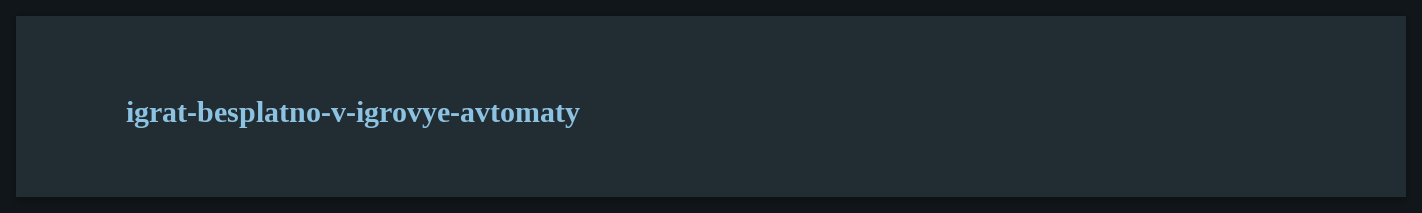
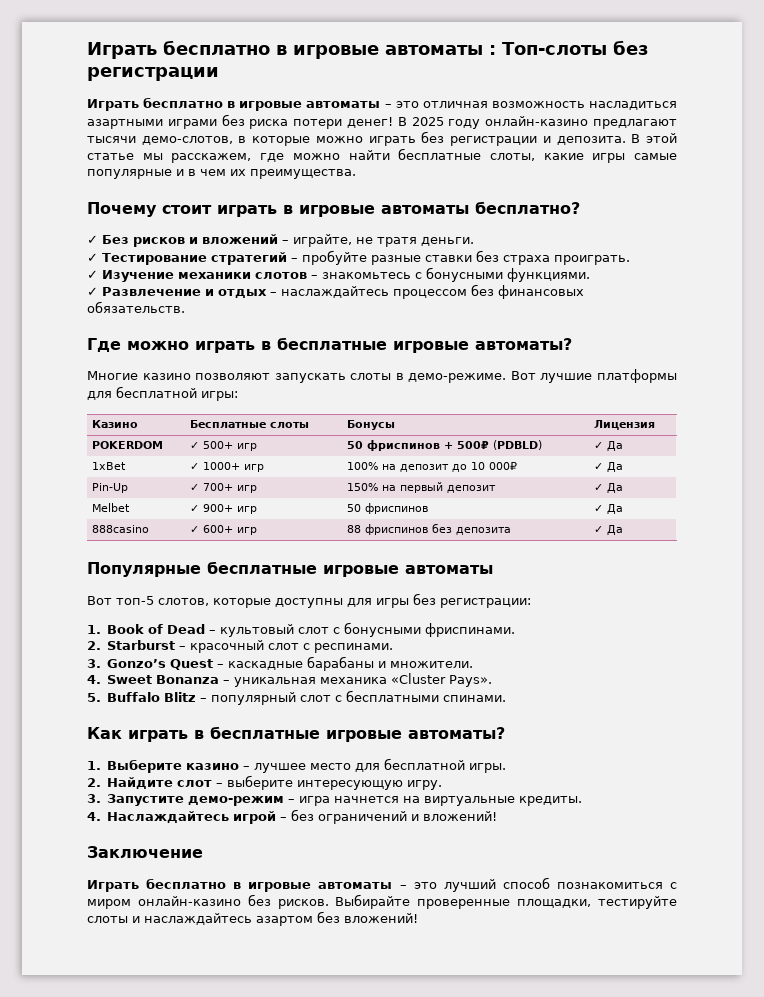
[126,101,580,128] igrat-besplatno-v-igrovye-avtomaty -> [87,40,648,59] [87,67,219,81] [87,97,677,111] [87,114,678,129] [87,131,678,146] [87,148,677,163] [87,169,356,179] [87,201,580,217] [87,234,474,247] [87,250,630,265] [87,267,590,282] [87,284,584,299] [87,301,185,313] [87,337,572,353] [87,369,677,383] [87,386,238,401] [92,420,139,428] [190,420,310,428] [347,420,396,430] [594,420,656,430] [92,441,164,449] [190,441,258,451] [347,440,543,451] [594,441,624,451] [92,462,127,470] [190,462,265,472] [347,461,518,472] [594,462,624,472] [92,483,129,493] [190,483,258,493] [347,482,497,493] [594,483,624,493] [92,503,131,512] [190,504,258,514] [347,503,429,514] [594,504,624,514] [92,525,150,533] [190,525,258,535] [347,523,512,535] [594,525,624,535] [87,561,493,577] [87,593,531,608] [87,622,516,637] [87,640,394,653] [87,656,474,671] [87,673,493,687] [87,690,507,705] [87,726,505,742] [87,758,507,773] [87,775,443,790] [87,794,583,806] [87,809,498,824] [87,846,203,858] [87,877,678,892] [87,894,677,909] [87,911,418,926] Играть бесплатно в игровые автоматы : Топ-слоты без регистрации // Играть бесплатно в игровые автоматы – это отличная возможность насладиться азартными играми без риска потери денег! В 2025 году онлайн-казино предлагают тысячи демо-слотов, в которые можно играть без регистрации и депозита. В этой статье мы расскажем, где можно найти бесплатные слоты, какие игры самые популярные и в чем их преимущества. // Почему стоит играть в игровые автоматы бесплатно? // ✓ Без рисков и вложений – играйте, не тратя деньги. // ✓ Тестирование стратегий – пробуйте разные ставки без страха проиграть. // ✓ Изучение механики слотов – знакомьтесь с бонусными функциями. // ✓ Развлечение и отдых – наслаждайтесь процессом без финансовых обязательств. // Где можно играть в бесплатные игровые автоматы? // Многие казино позволяют запускать слоты в демо-режиме. Вот лучшие платформы для бесплатной игры: // Казино | Бесплатные слоты | Бонусы | Лицензия // POKERDOM | ✓ 500+ игр | 50 фриспинов + 500₽ (PDBLD) | ✓ Да // 1xBet | ✓ 1000+ игр | 100% на депозит до 10 000₽ | ✓ Да // Pin-Up | ✓ 700+ игр | 150% на первый депозит | ✓ Да // Melbet | ✓ 900+ игр | 50 фриспинов | ✓ Да // 888casino | ✓ 600+ игр | 88 фриспинов без депозита | ✓ Да // Популярные бесплатные игровые автоматы // Вот топ-5 слотов, которые доступны для игры без регистрации: // 1. Book of Dead – культовый слот с бонусными фриспинами. // 2. Starburst – красочный слот с респинами. // 3. Gonzo’s Quest – каскадные барабаны и множители. // 4. Sweet Bonanza – уникальная механика «Cluster Pays». // 5. Buffalo Blitz – популярный слот с бесплатными спинами. // Как играть в бесплатные игровые автоматы? // 1. Выберите казино – лучшее место для бесплатной игры. // 2. Найдите слот – выберите интересующую игру. // 3. Запустите демо-режим – игра начнется на виртуальные кредиты. // 4. Наслаждайтесь игрой – без ограничений и вложений! // Заключение // Играть бесплатно в игровые автоматы – это лучший способ познакомиться с миром онлайн-казино без рисков. Выбирайте проверенные площадки, тестируйте слоты и наслаждайтесь азартом без вложений!

